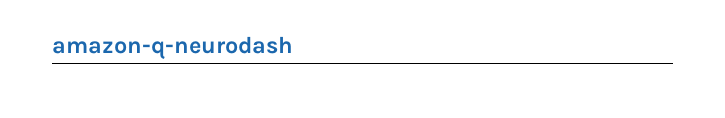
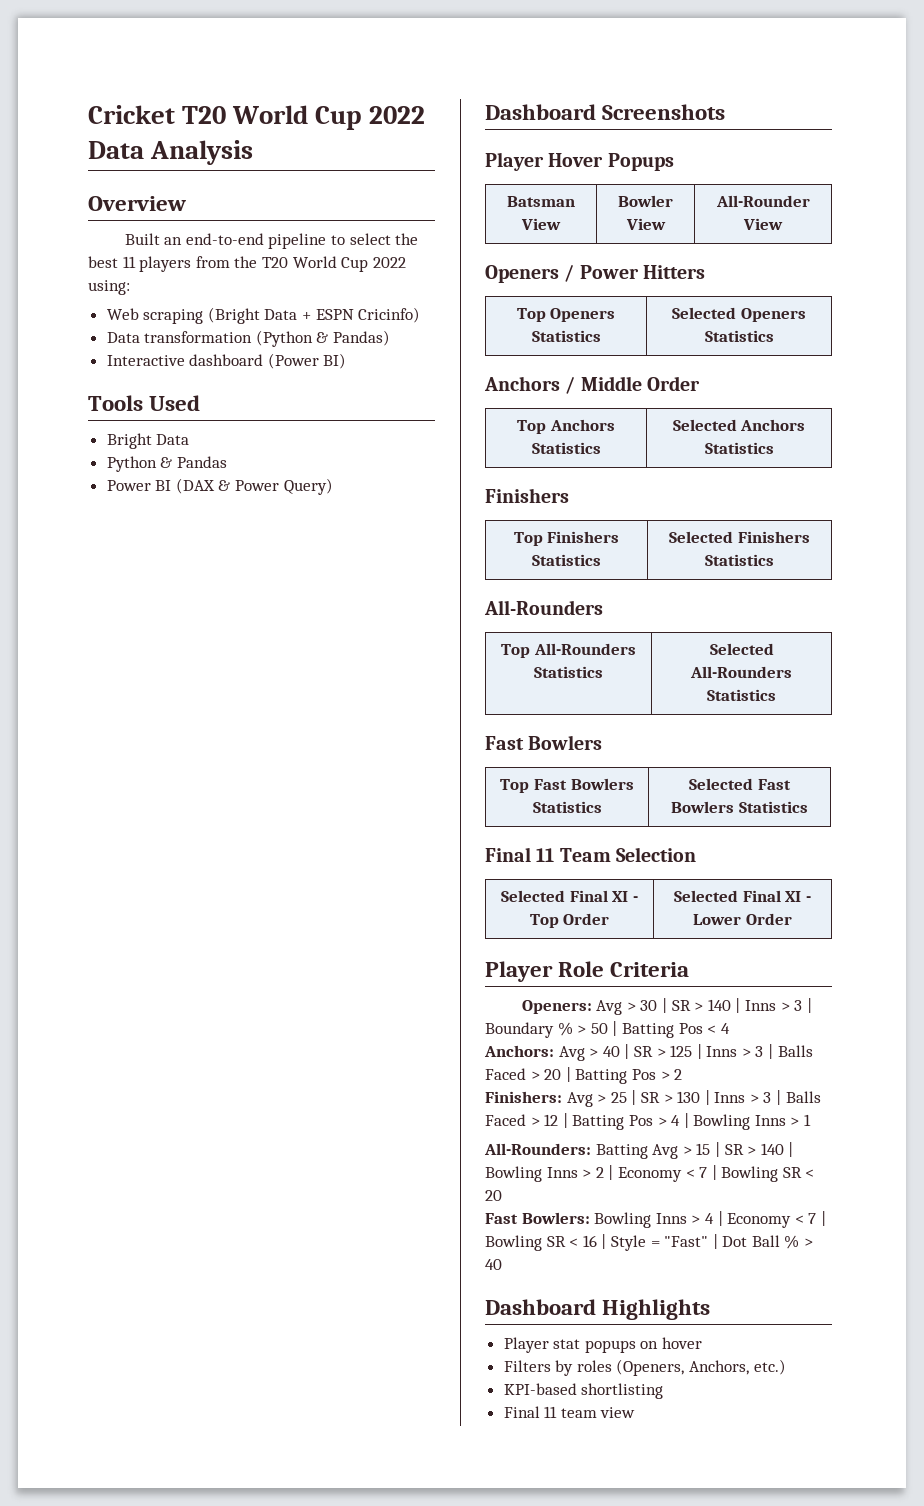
[52,36,293,59] amazon-q-neurodash -> [88,105,425,130] [88,140,254,165] [88,196,186,211] [124,233,419,249] [88,256,406,272] [88,280,130,295] [106,307,421,324] [106,330,391,347] [106,353,347,369] [88,395,201,411] [106,433,190,449] [106,456,227,472] [106,478,333,495] [485,104,726,120] [485,152,674,171] [507,196,575,207] [521,218,561,230] [618,195,673,207] [625,218,666,230] [715,195,810,207] [743,218,783,230] [485,265,705,283] [516,308,616,322] [531,330,601,342] [672,307,806,322] [704,330,774,342] [484,376,700,394] [517,419,615,434] [531,442,601,454] [672,419,806,431] [704,442,774,454] [485,488,569,503] [513,531,620,546] [532,554,601,566] [669,531,810,543] [705,554,774,566] [484,600,603,615] [501,643,636,658] [534,666,603,678] [709,643,774,655] [690,666,792,678] [707,689,776,701] [485,735,603,750] [500,778,634,793] [532,801,602,813] [689,778,791,790] [671,801,808,813] [485,847,696,862] [501,890,638,902] [529,913,610,928] [674,890,811,902] [693,913,792,925] [485,961,690,982] [521,998,812,1015] [485,1021,730,1038] [484,1044,813,1061] [485,1067,683,1084] [485,1090,821,1107] [485,1113,812,1130] [484,1142,794,1159] [485,1165,815,1182] [485,1190,502,1201] [485,1211,826,1228] [485,1234,814,1251] [485,1259,502,1270] [485,1299,711,1320] [503,1337,703,1353] [503,1359,786,1376] [503,1383,664,1399] [503,1406,636,1418] Cricket T20 World Cup 2022 Data Analysis // Overview // Built an end-to-end pipeline to select the best 11 players from the T20 World Cup 2022 using: // Web scraping (Bright Data + ESPN Cricinfo) // Data transformation (Python & Pandas) // Interactive dashboard (Power BI) // Tools Used // Bright Data // Python & Pandas // Power BI (DAX & Power Query) // Dashboard Screenshots // Player Hover Popups // Batsman View | Bowler View | All-Rounder View // Openers / Power Hitters // Top Openers Statistics | Selected Openers Statistics // Anchors / Middle Order // Top Anchors Statistics | Selected Anchors Statistics // Finishers // Top Finishers Statistics | Selected Finishers Statistics // All-Rounders // Top All-Rounders Statistics | Selected All-Rounders Statistics // Fast Bowlers // Top Fast Bowlers Statistics | Selected Fast Bowlers Statistics // Final 11 Team Selection // Selected Final XI - Top Order | Selected Final XI - Lower Order // Player Role Criteria // Openers: Avg > 30 | SR > 140 | Inns > 3 | Boundary % > 50 | Batting Pos < 4 // Anchors: Avg > 40 | SR > 125 | Inns > 3 | Balls Faced > 20 | Batting Pos > 2 // Finishers: Avg > 25 | SR > 130 | Inns > 3 | Balls Faced > 12 | Batting Pos > 4 | Bowling Inns > 1 // All-Rounders: Batting Avg > 15 | SR > 140 | Bowling Inns > 2 | Economy < 7 | Bowling SR < 20 // Fast Bowlers: Bowling Inns > 4 | Economy < 7 | Bowling SR < 16 | Style = "Fast" | Dot Ball % > 40 // Dashboard Highlights // Player stat popups on hover // Filters by roles (Openers, Anchors, etc.) // KPI-based shortlisting // Final 11 team view

